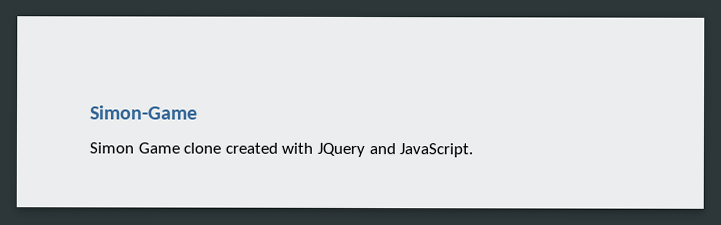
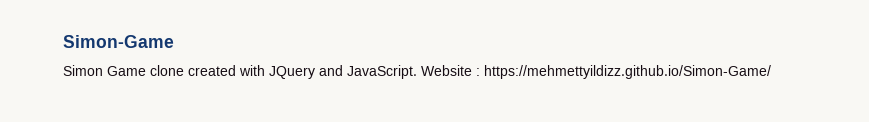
(474, 150) none -> [421,65,771,79] Website : https://mehmettyildizz.github.io/Simon-Game/

